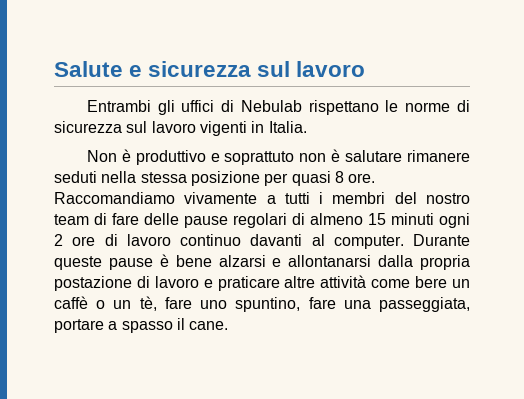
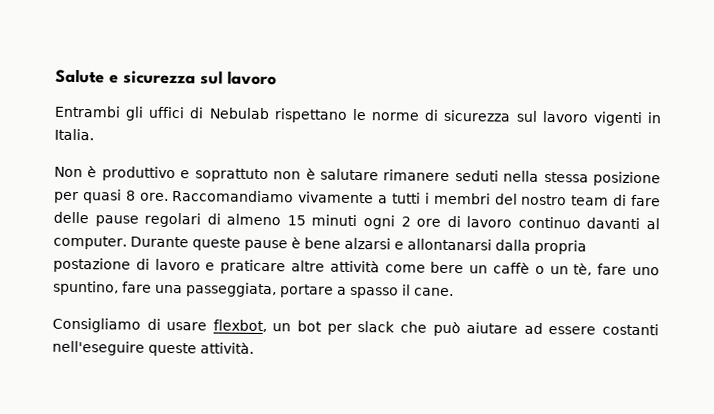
(229, 325) none -> [52,317,660,337] [52,340,254,357] // Consigliamo di usare flexbot, un bot per slack che può aiutare ad essere costanti nell'eseguire queste attività.

